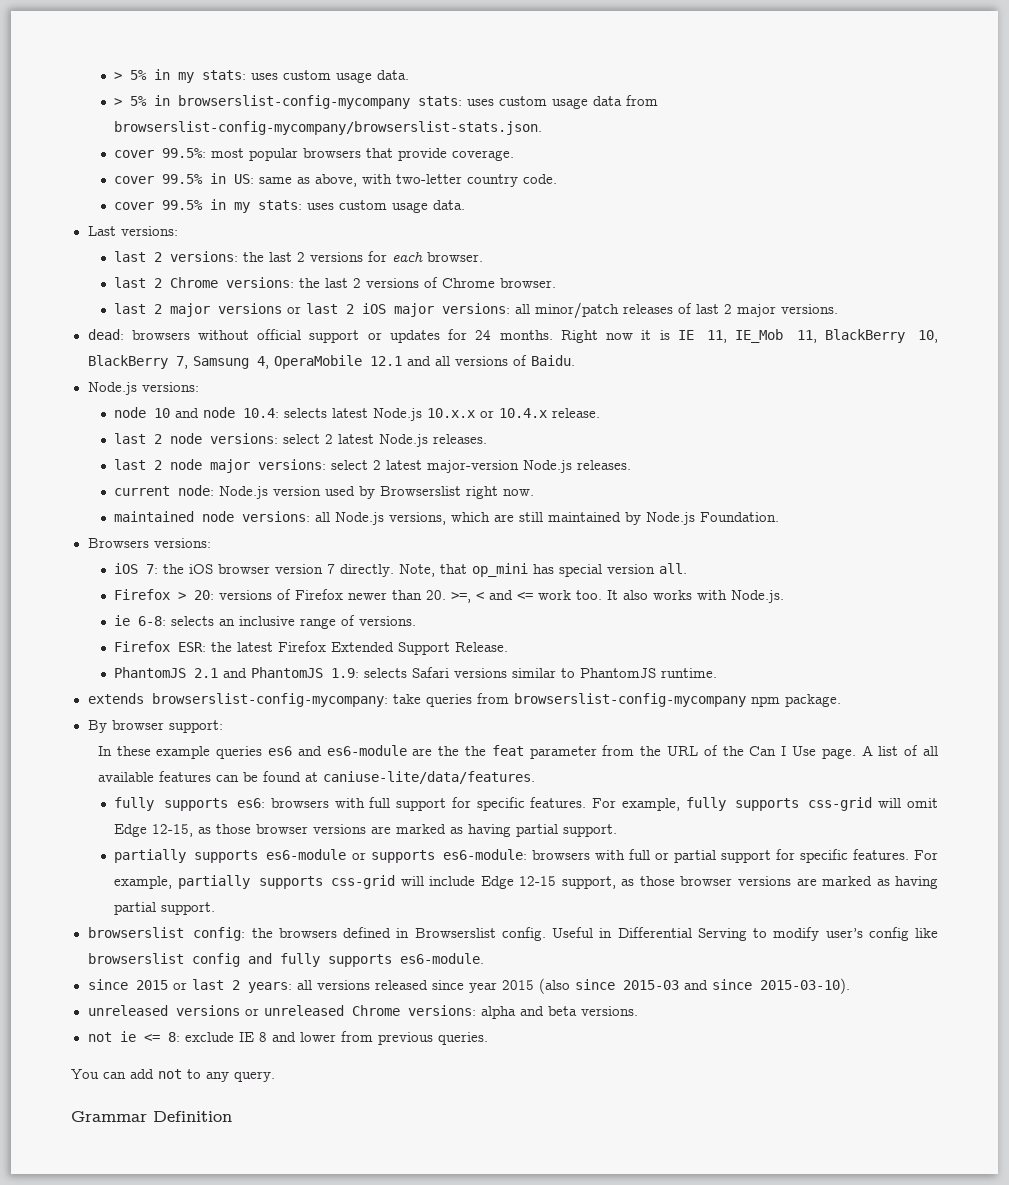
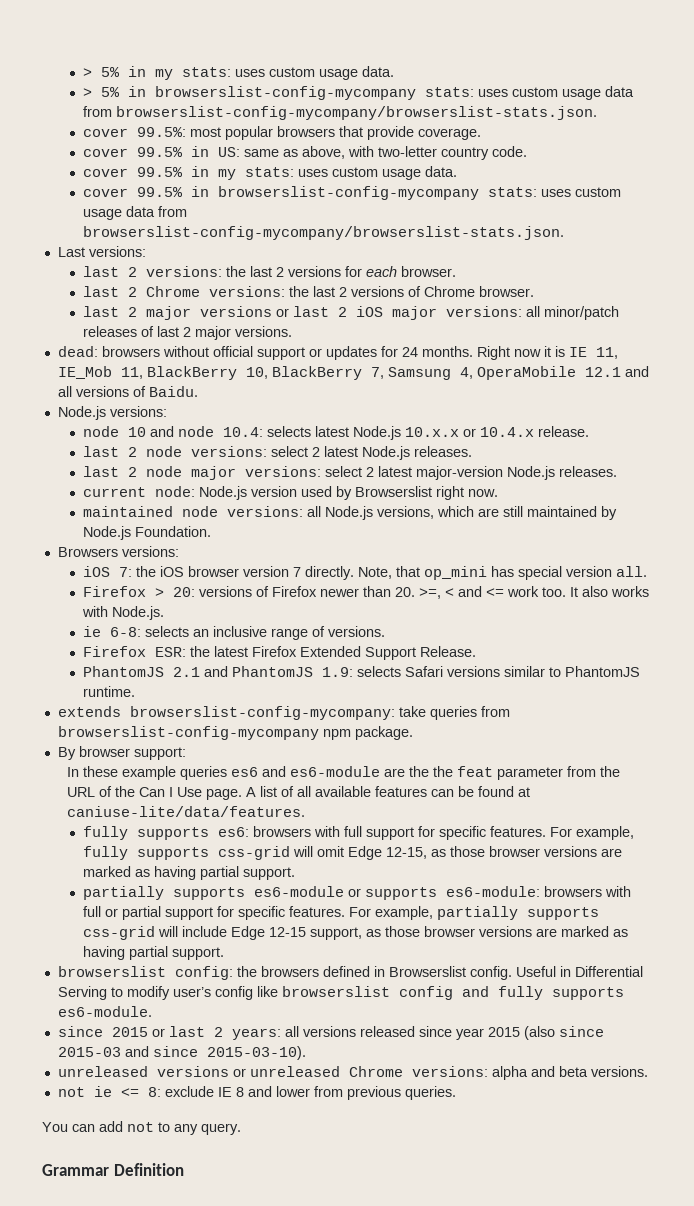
(466, 205) none -> [82,186,621,200] [82,206,187,220] [82,226,564,240] // cover 99.5% in browserslist-config-mycompany stats: uses custom usage data from browserslist-config-mycompany/browserslist-stats.json.

